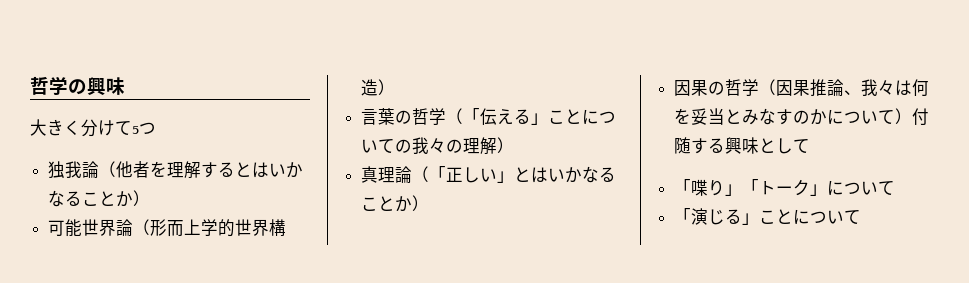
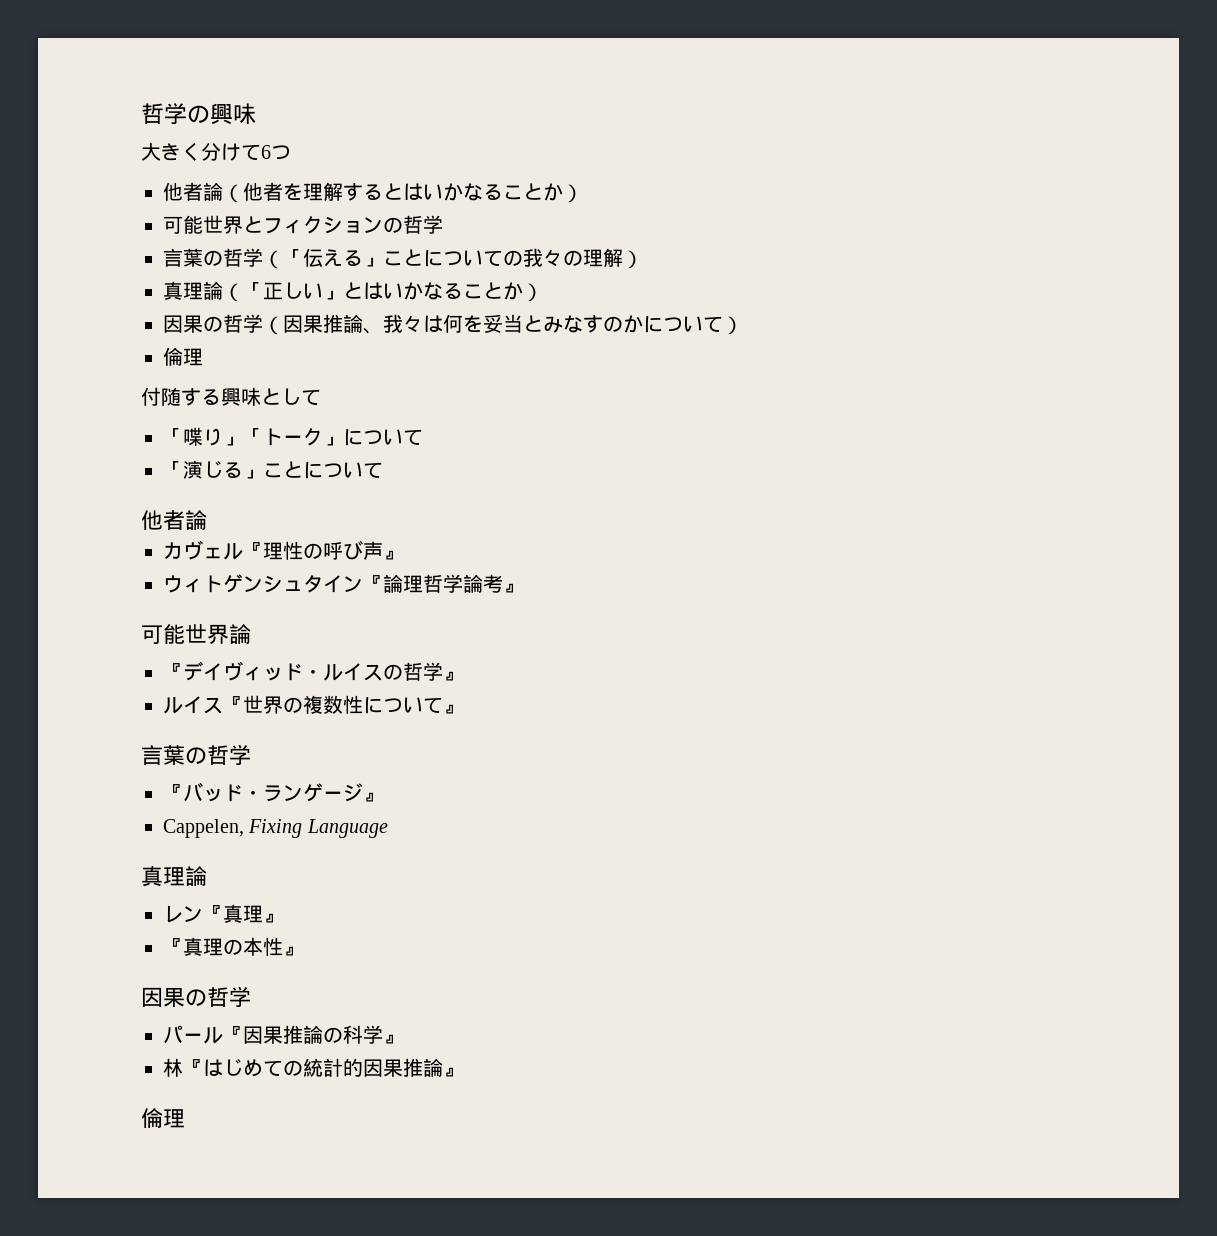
[132,126,139,134] 5 -> [261,145,271,159] 6
[48,161,83,179] 独我 -> [163,182,203,201] 他者
[116,219,287,237] [361,79,396,96] 論（形而上学的世界構造） -> [243,215,443,234] とフィクションの哲学
(913, 116) none -> [163,347,203,366] // 倫理 //
(862, 217) none -> [141,510,207,531] [163,540,403,560] [163,574,523,593] [141,624,251,644] [163,661,463,681] [163,695,463,714] [141,745,251,765] [163,782,383,802] [163,819,388,838] [141,866,207,887] [163,904,283,923] [163,937,303,956] [141,987,251,1008] [163,1025,403,1044] [163,1058,463,1077] [141,1108,185,1128] // 他者論 // カヴェル『理性の呼び声』 // ウィトゲンシュタイン『論理哲学論考』 // 可能世界論 // 『デイヴィッド・ルイスの哲学』 // ルイス『世界の複数性について』 // 言葉の哲学 // 『バッド・ランゲージ』 // Cappelen, Fixing Language // 真理論 // レン『真理』 // 『真理の本性』 // 因果の哲学 // パール『因果推論の科学』 // 林『はじめての統計的因果推論』 // 倫理

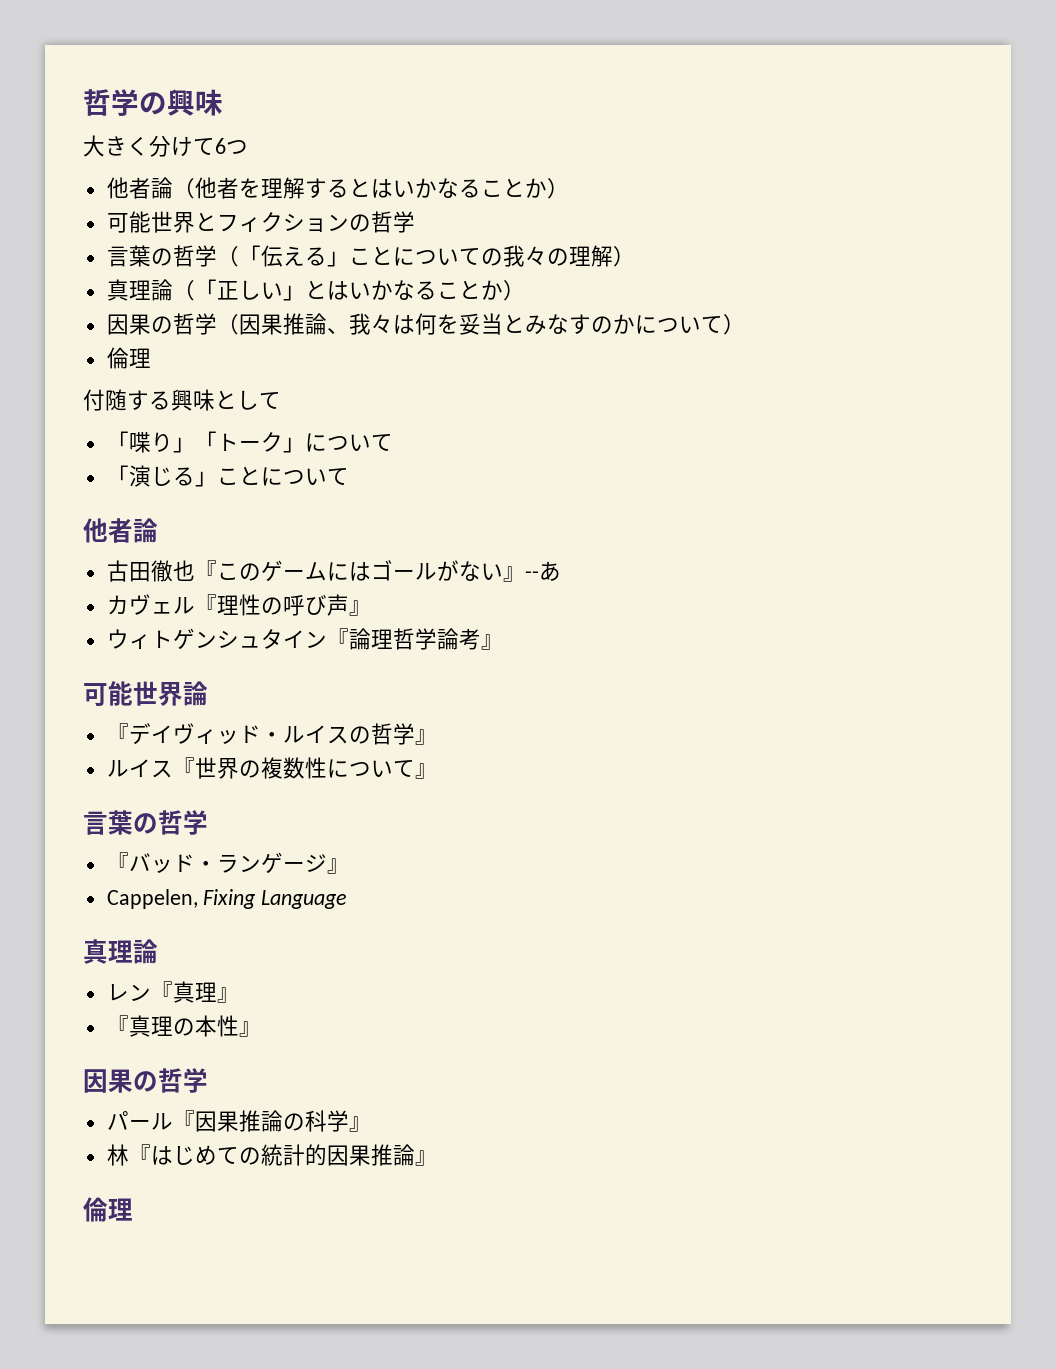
(207, 520) none -> [106,560,561,582] // 古田徹也『このゲームにはゴールがない』--あ

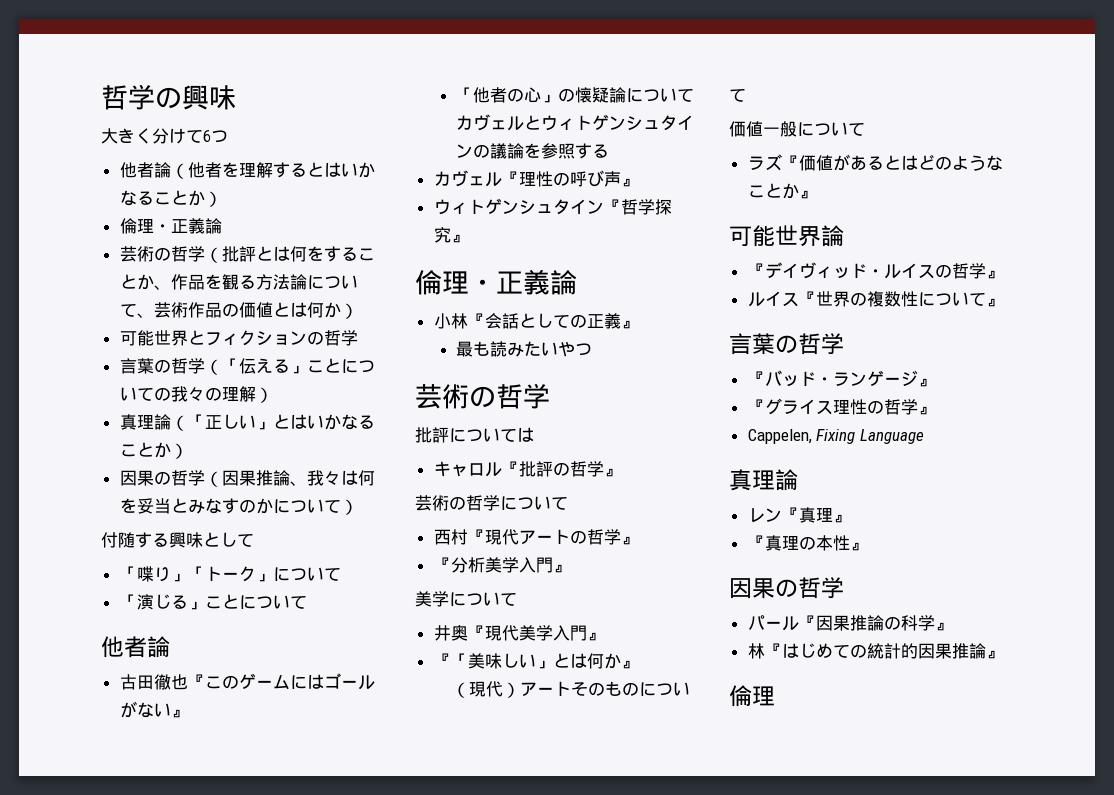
(569, 188) none -> [119,218,222,234] [119,246,375,263] [119,274,358,290] [119,302,358,319] // 倫理・正義論 // 芸術の哲学（批評とは何をすることか、作品を観る方法論について、芸術作品の価値とは何か）
[106,347,151,369] // 倫理 -> (358, 507) none
[524,561,561,581] --あ -> [455,87,694,103] [455,114,694,131] [455,143,609,159] // 「他者の心」の懐疑論についてカヴェルとウィトゲンシュタインの議論を参照する
[348,628,481,650] 論理哲学論考 -> [620,199,672,215] [433,227,468,243] [415,269,577,295] [433,313,638,329] [455,341,592,357] [415,383,550,409] [415,427,534,443] [433,461,621,477] [415,495,568,511] [433,529,638,545] [433,557,570,573] [415,591,517,607] [433,625,604,641] [433,653,638,669] [451,681,690,698] [729,88,746,102] [729,121,865,137] [747,154,1003,171] [747,183,799,199] 哲学探究』 // 倫理・正義論 // 小林『会話としての正義』 // 最も読みたいやつ // 芸術の哲学 // 批評については // キャロル『批評の哲学』 // 芸術の哲学について // 西村『現代アートの哲学』 // 『分析美学入門』 // 美学について // 井奥『現代美学入門』 // 『「美味しい」とは何か』 // （現代）アートそのものについて // 価値一般について // ラズ『価値があるとはどのようなことか
(349, 866) none -> [747,398,935,415] // 『グライス理性の哲学』

